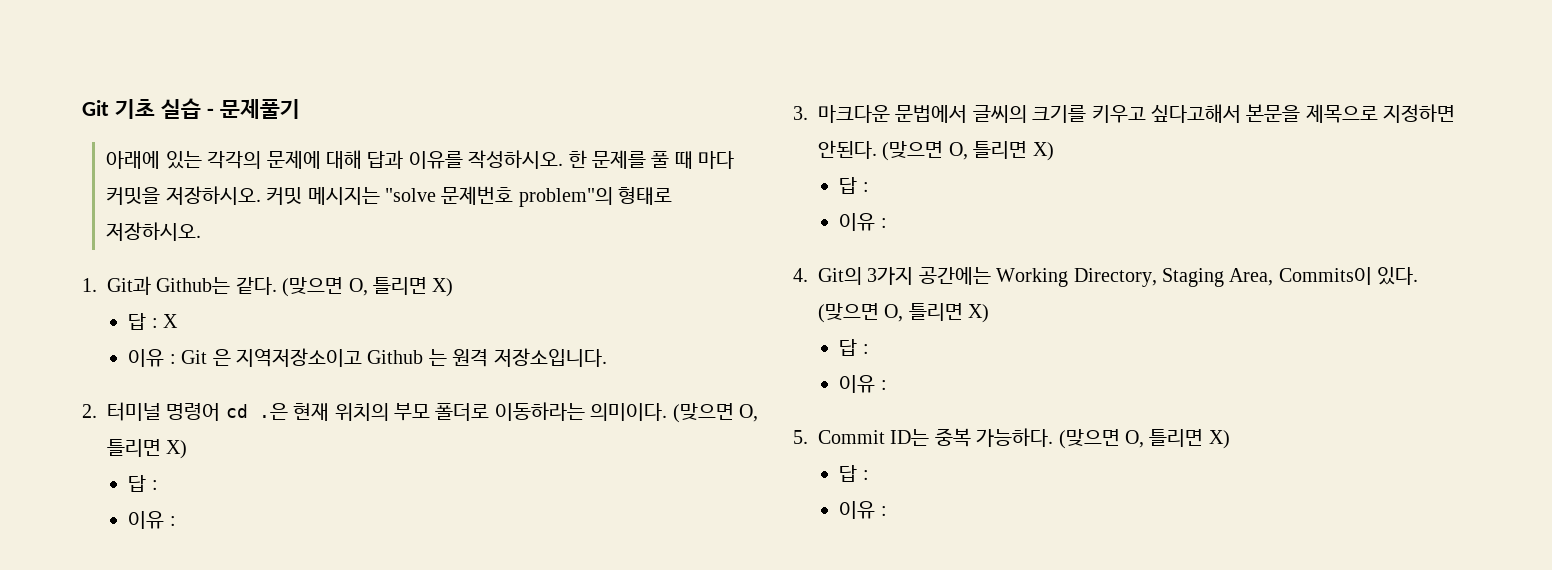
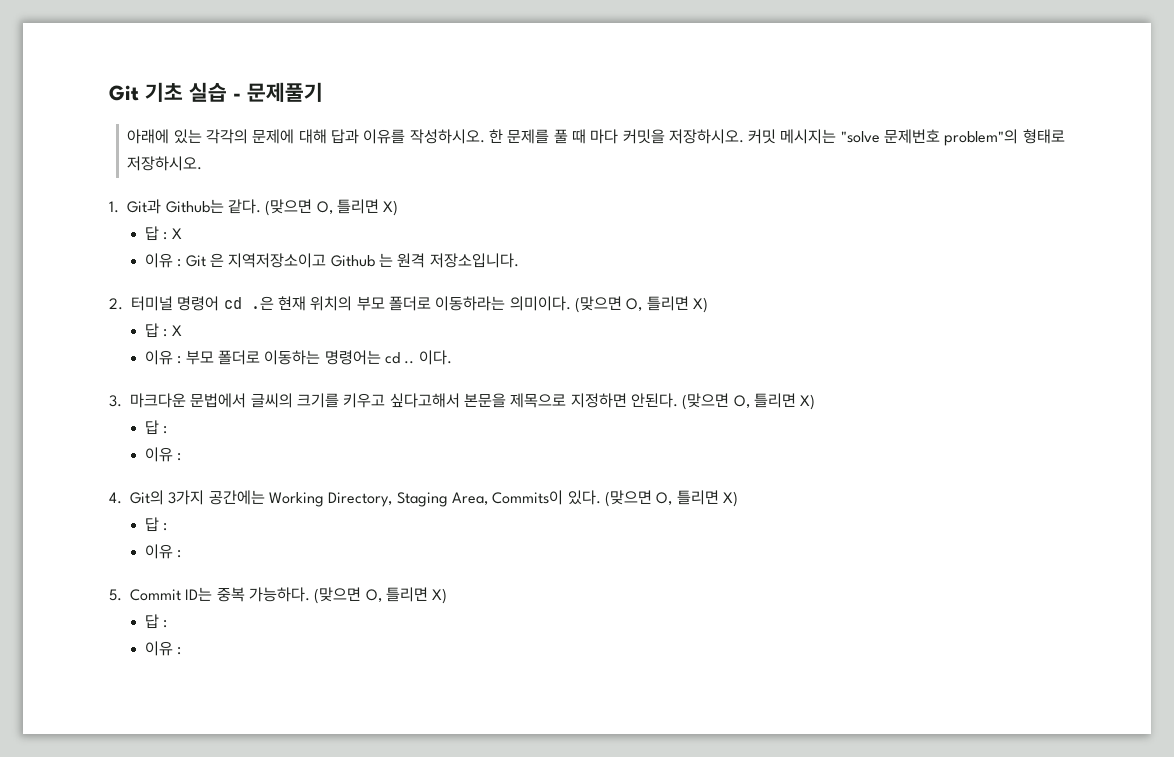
[128,511,176,529] // 이유 : -> [171,325,182,336] [144,350,452,365] X // 이유 : 부모 폴더로 이동하는 명령어는 cd .. 이다.

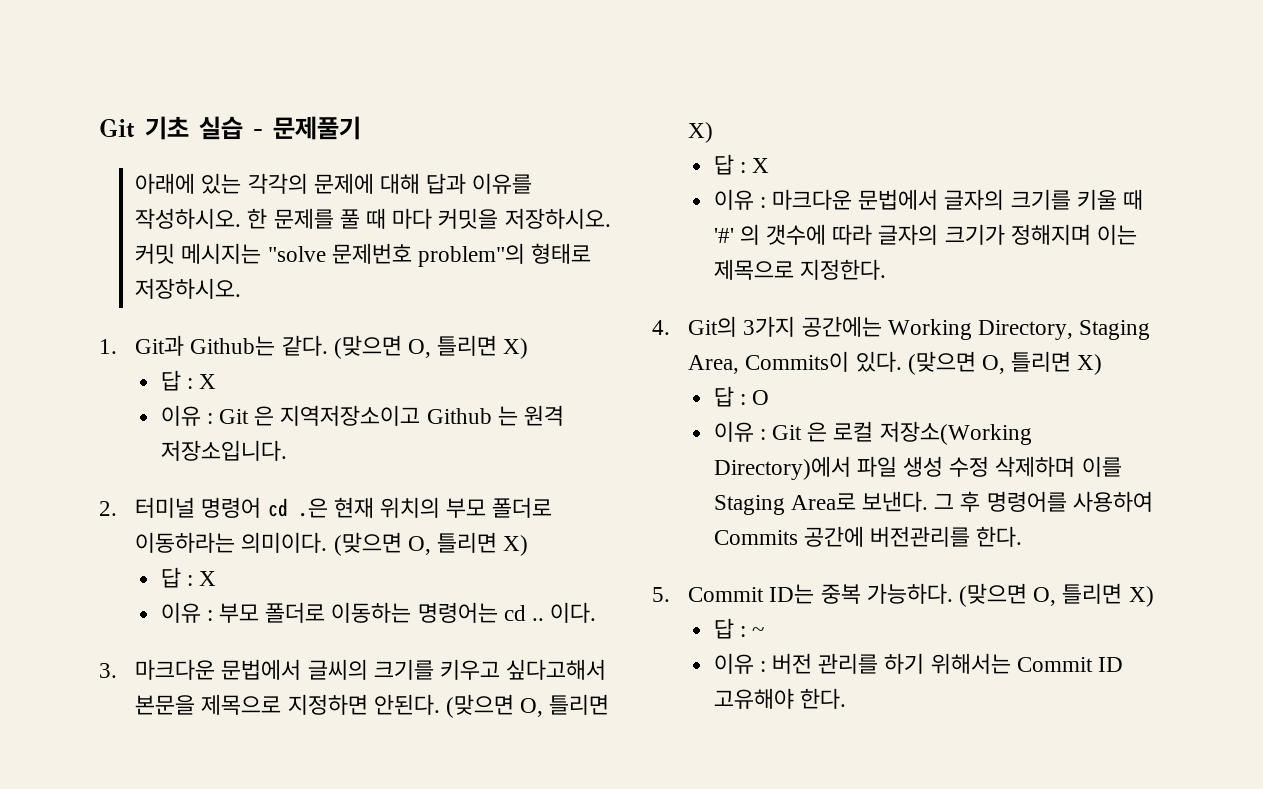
[144,447,182,462] // 이유 : -> [751,158,769,173] [713,189,1143,210] [713,224,1137,245] [713,259,886,280] X // 이유 : 마크다운 문법에서 글자의 크기를 키울 때 '#' 의 갯수에 따라 글자의 크기가 정해지며 이는 제목으로 지정한다.
[144,544,182,559] // 이유 : -> [751,390,769,405] [713,421,1032,445] [713,456,1122,480] [713,491,1153,515] [713,526,1023,547] O // 이유 : Git 은 로컬 저장소(Working Directory)에서 파일 생성 수정 삭제하며 이를 Staging Area로 보낸다. 그 후 명령어를 사용하여 Commits 공간에 버전관리를 한다.
[144,641,182,656] // 이유 : -> [751,627,764,637] [713,653,1123,674] [713,688,846,709] ~ // 이유 : 버전 관리를 하기 위해서는 Commit ID 고유해야 한다.

